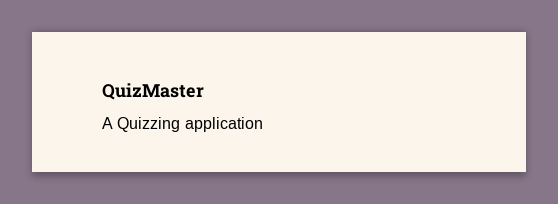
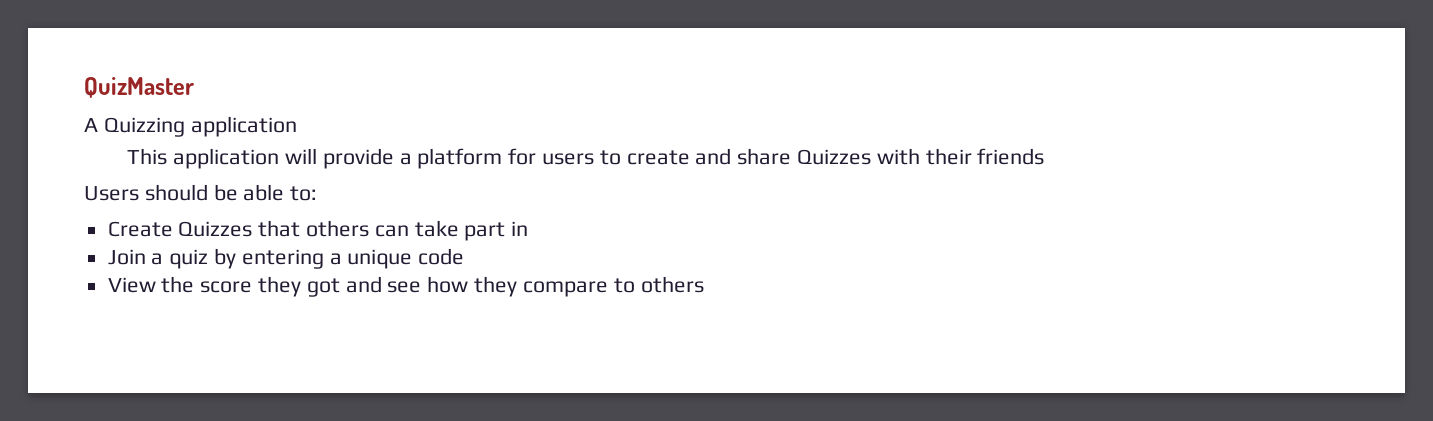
(263, 124) none -> [127,148,1045,169] [84,184,318,201] [107,220,529,241] [107,248,465,269] [107,276,704,297] // This application will provide a platform for users to create and share Quizzes with their friends // Users should be able to: // Create Quizzes that others can take part in // Join a quiz by entering a unique code // View the score they got and see how they compare to others

